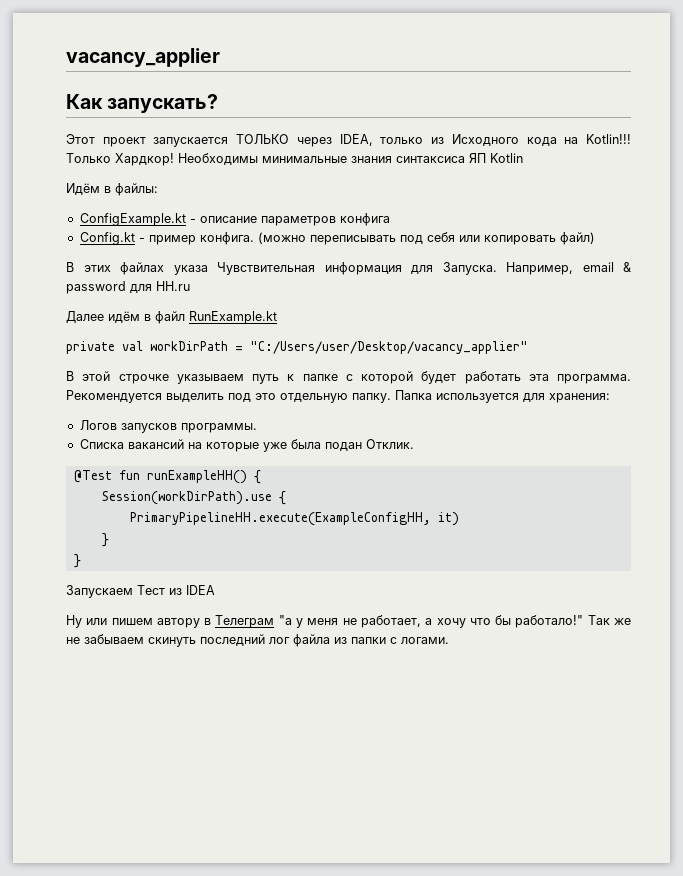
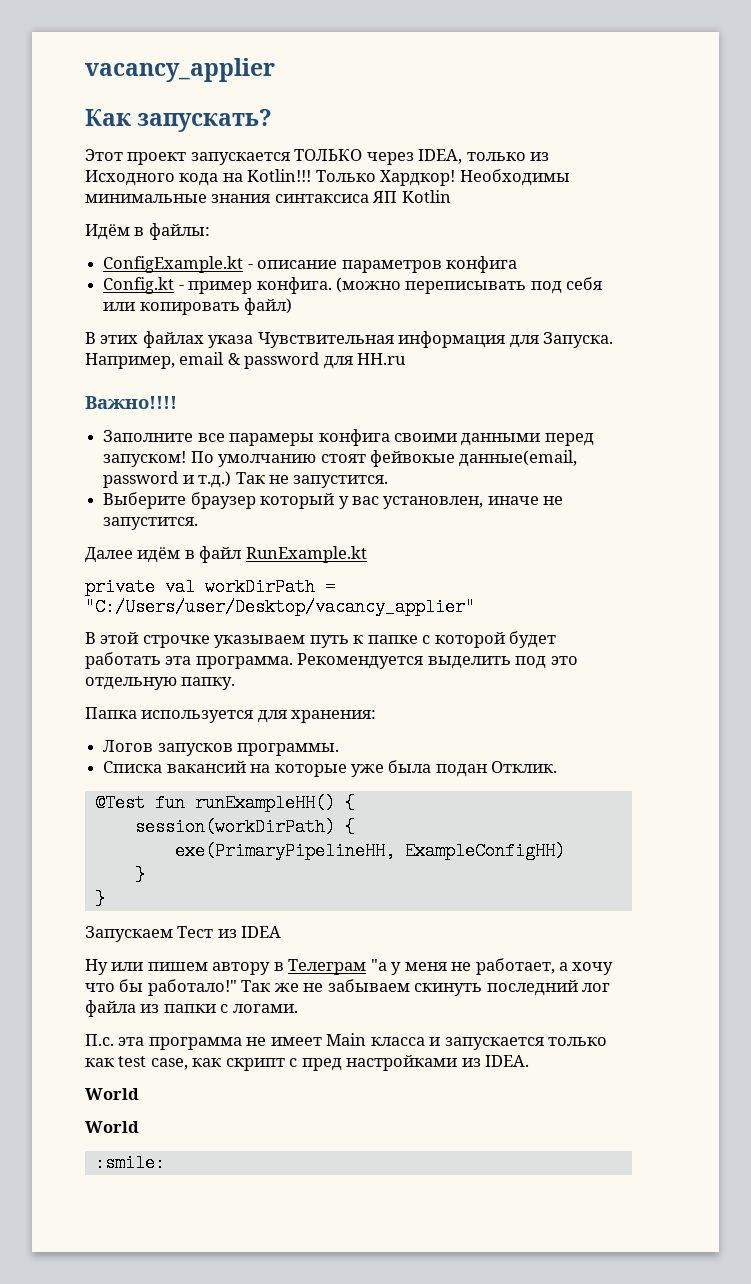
(190, 286) none -> [85,396,177,409] [103,429,594,446] [103,450,578,467] [103,471,389,488] [103,492,564,509] [103,517,199,530] // Важно!!!! // Заполните все парамеры конфига своими данными перед запуском! По умолчанию стоят фейвокые данные(email, password и т.д.) Так не запустится. // Выберите браузер который у вас установлен, иначе не запустится.
(391, 398) none -> (236, 683) //
[101,491,286,505] [129,512,459,526] Session(workDirPath).use { // PrimaryPipelineHH.execute(ExampleConfigHH, it) -> [134,818,355,836] [174,842,565,860] session(workDirPath) { // exe(PrimaryPipelineHH, ExampleConfigHH)
(449, 640) none -> [85,1033,608,1050] [85,1055,530,1071] [85,1088,139,1100] [85,1121,139,1133] [94,1154,165,1172] // П.с. эта программа не имеет Main класса и запускается только как test case, как скрипт с пред настройками из IDEA. // World // World // :smile:

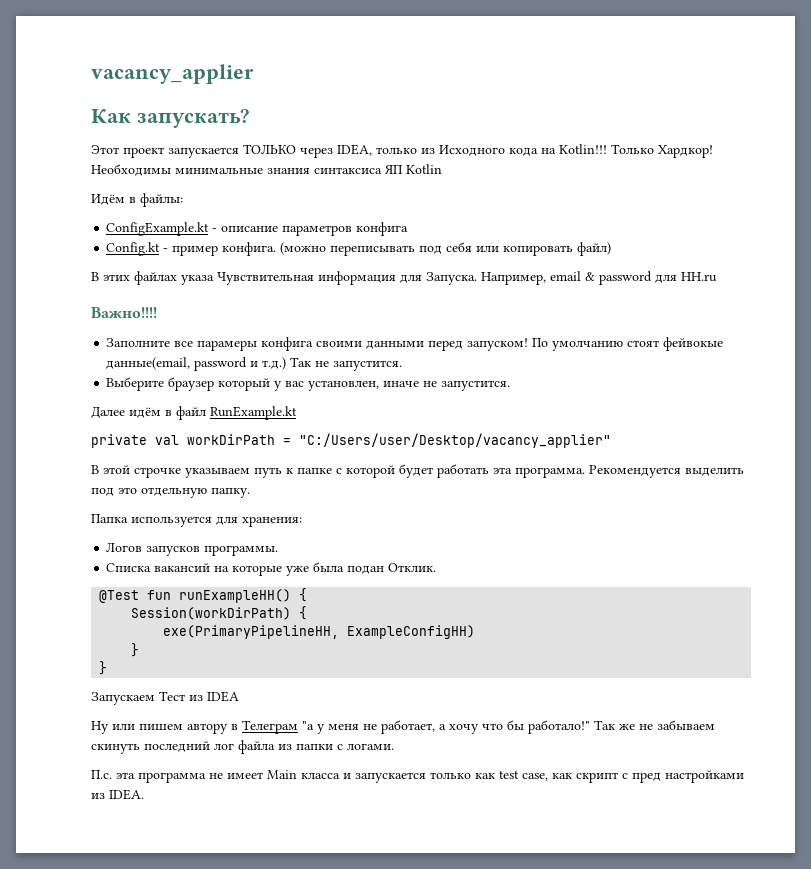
[134,818,335,836] session(workDirPath) -> [131,607,292,620] Session(workDirPath)
[85,1088,139,1100] [85,1121,139,1133] [94,1154,165,1172] // World // World // :smile: -> (144, 794) none

